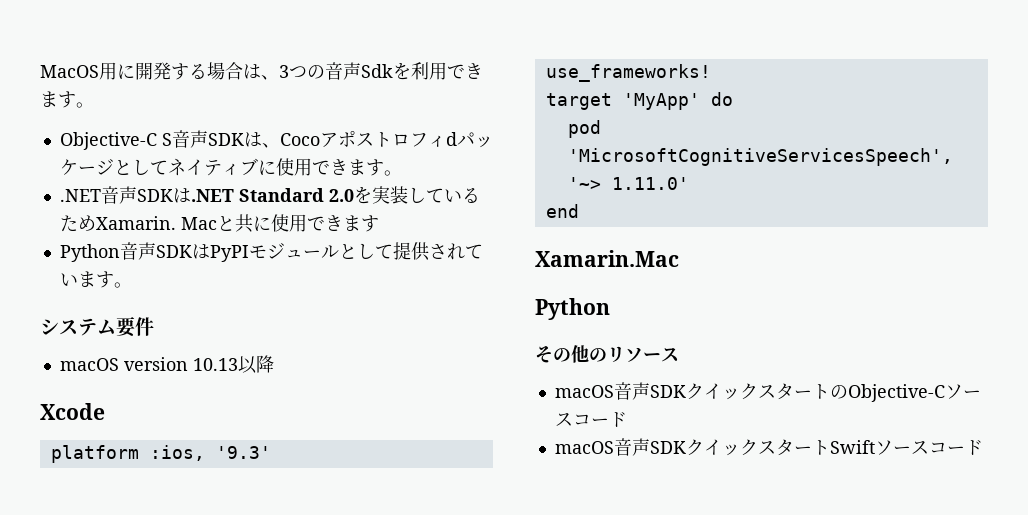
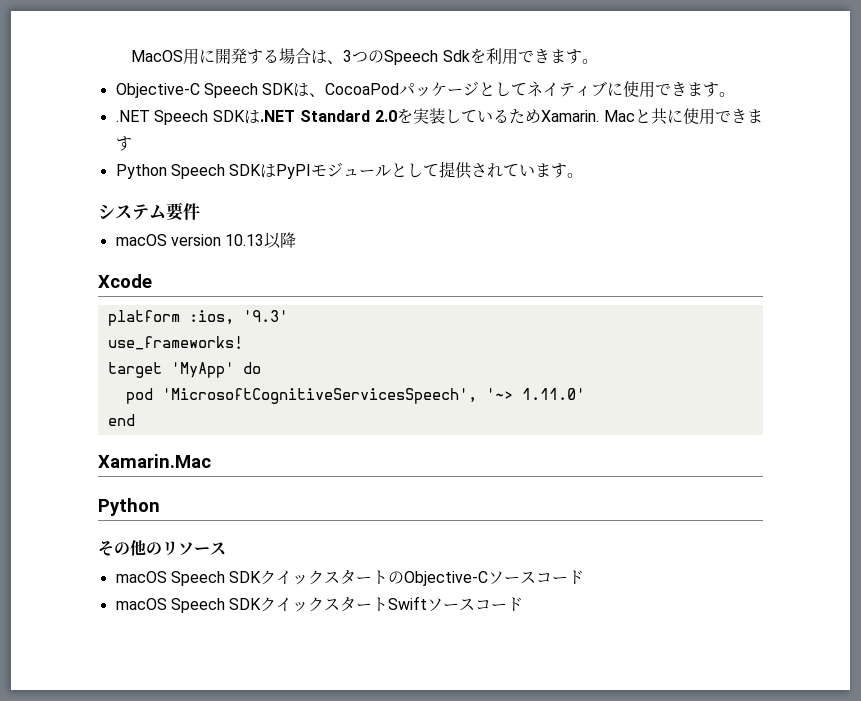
[325,62,361,80] 音声 -> [384,50,439,65] Speech
[161,130,457,148] S音声SDKは、Cocoアポストロフィd -> [203,83,400,98] Speech SDKは、CocoaPod
[100,186,137,204] 音声 -> [154,110,209,125] Speech
[119,242,156,260] 音声 -> [170,164,225,179] Speech
[613,382,650,400] 音声 -> [170,571,225,586] Speech
[613,438,650,456] 音声 -> [170,598,225,613] Speech

